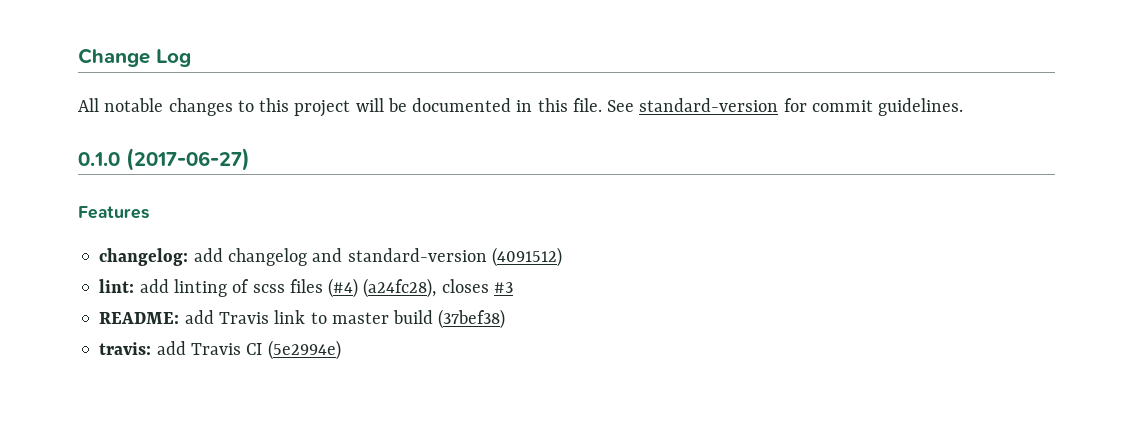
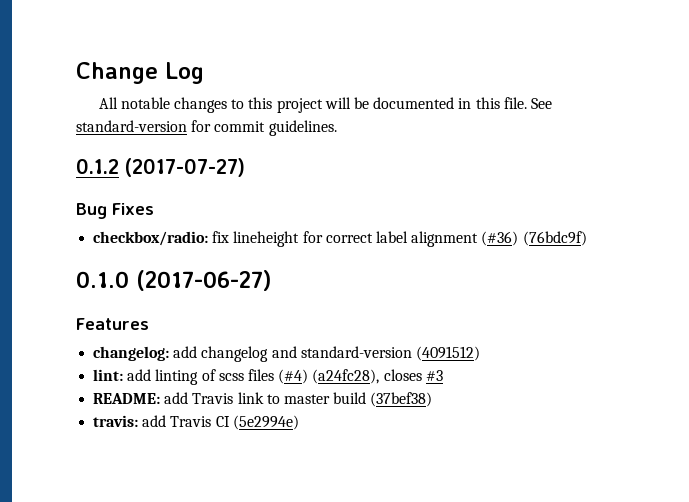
(964, 107) none -> [76,158,245,177] [76,203,154,219] [93,231,587,247] // 0.1.2 (2017-07-27) // Bug Fixes // checkbox/radio: fix lineheight for correct label alignment (#36) (76bdc9f)

